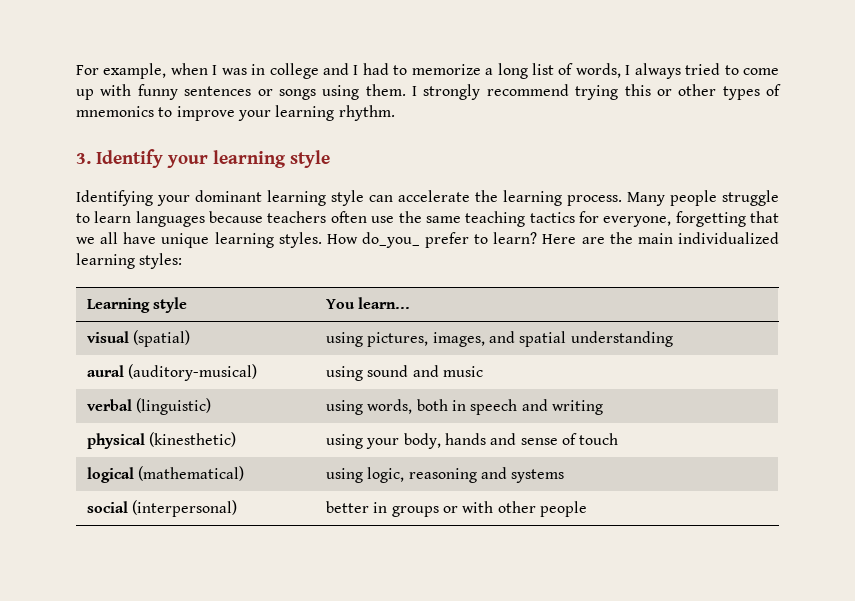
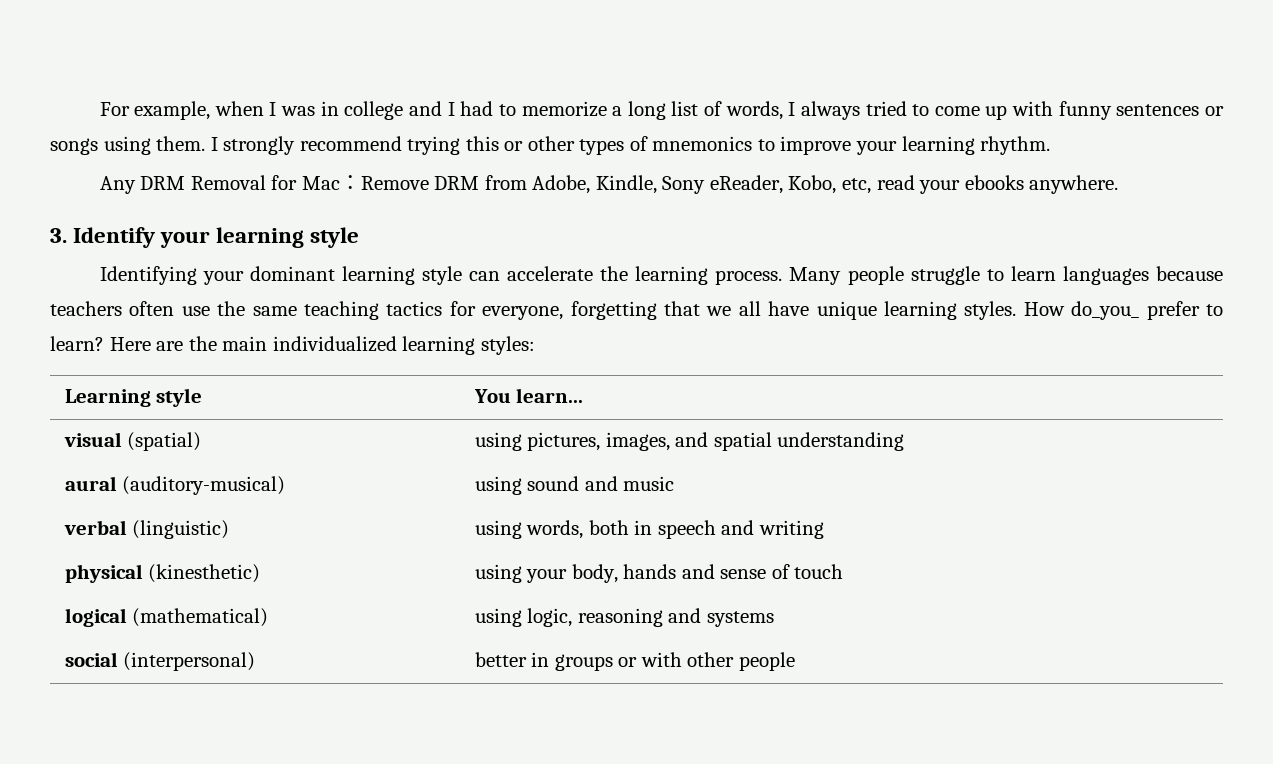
(395, 113) none -> [99,175,1119,194] // Any DRM Removal for Mac：Remove DRM from Adobe, Kindle, Sony eReader, Kobo, etc, read your ebooks anywhere.

